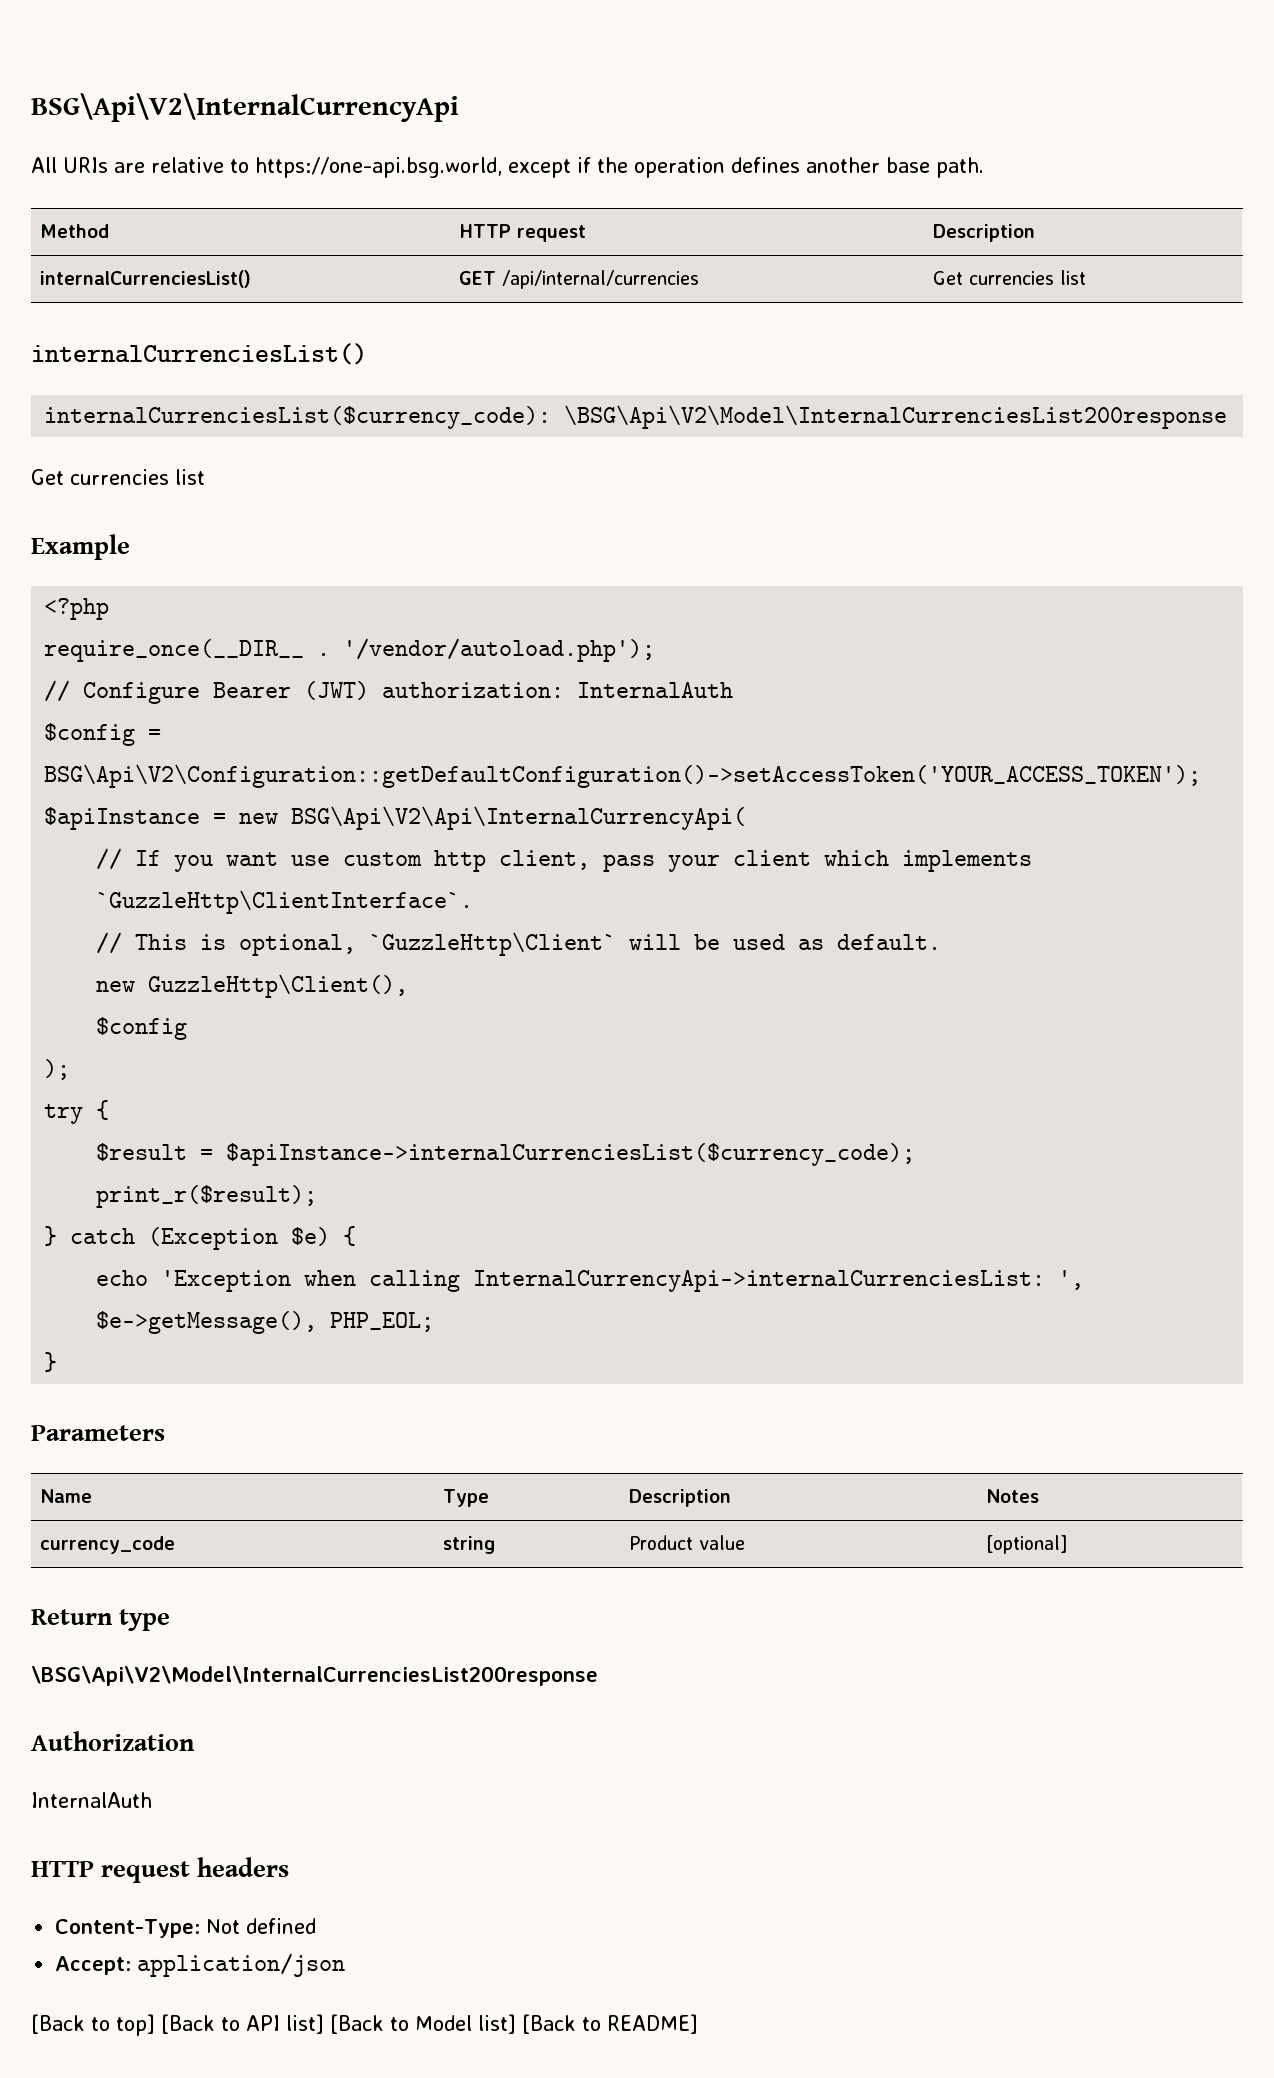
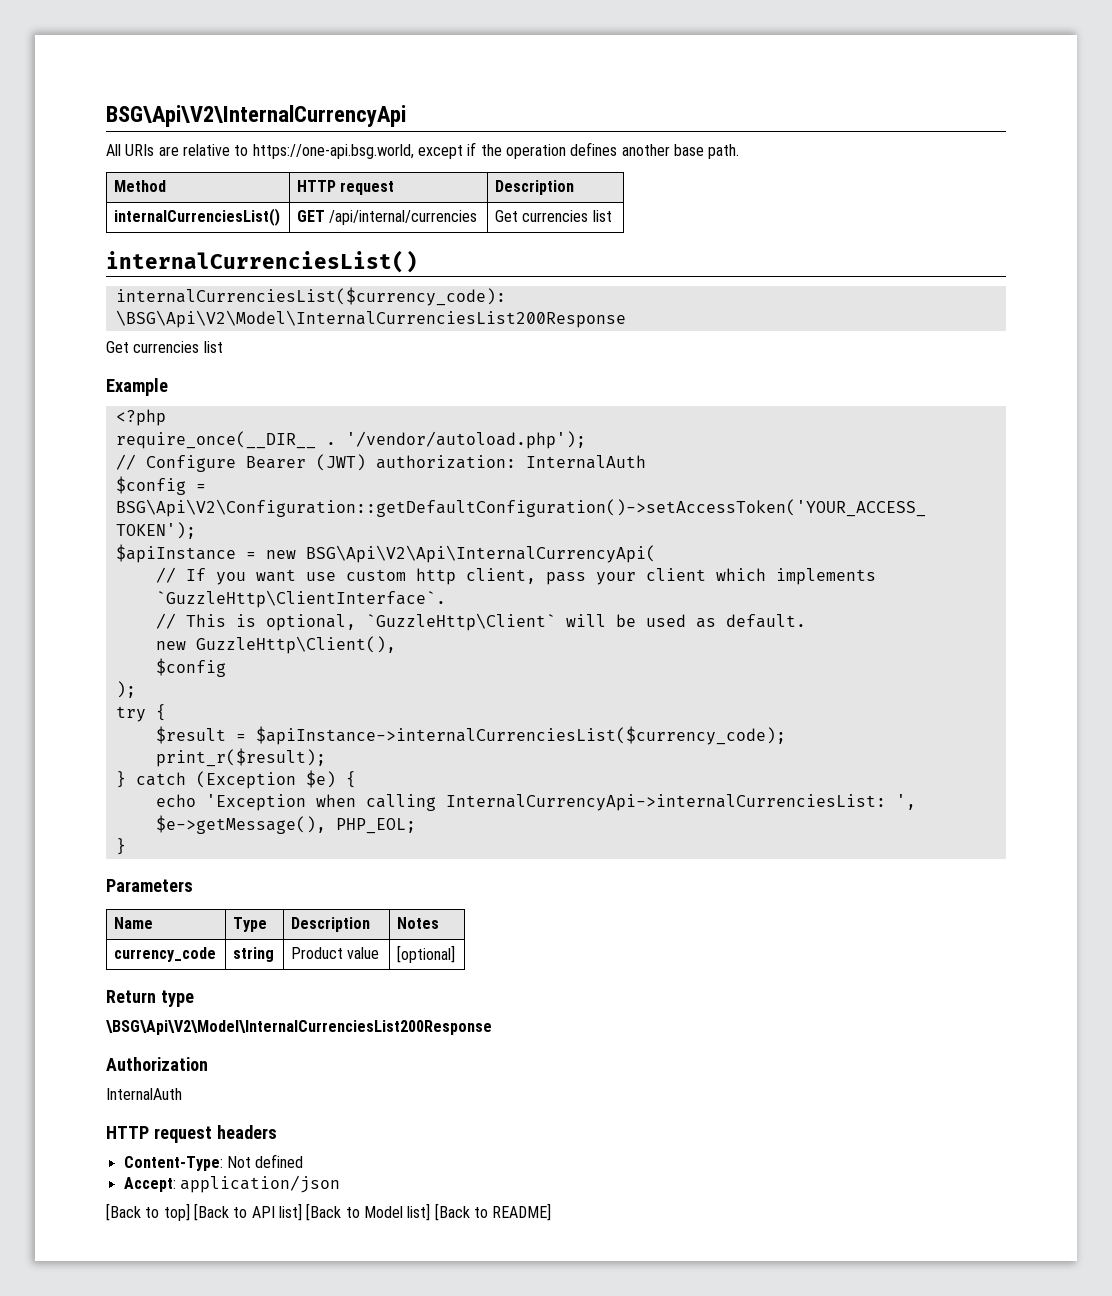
[564,405,1228,429] \BSG\Api\V2\Model\InternalCurrenciesList200response -> [115,310,626,328] \BSG\Api\V2\Model\InternalCurrenciesList200Response
[31,1666,598,1686] \BSG\Api\V2\Model\InternalCurrenciesList200response -> [106,1020,492,1035] \BSG\Api\V2\Model\InternalCurrenciesList200Response

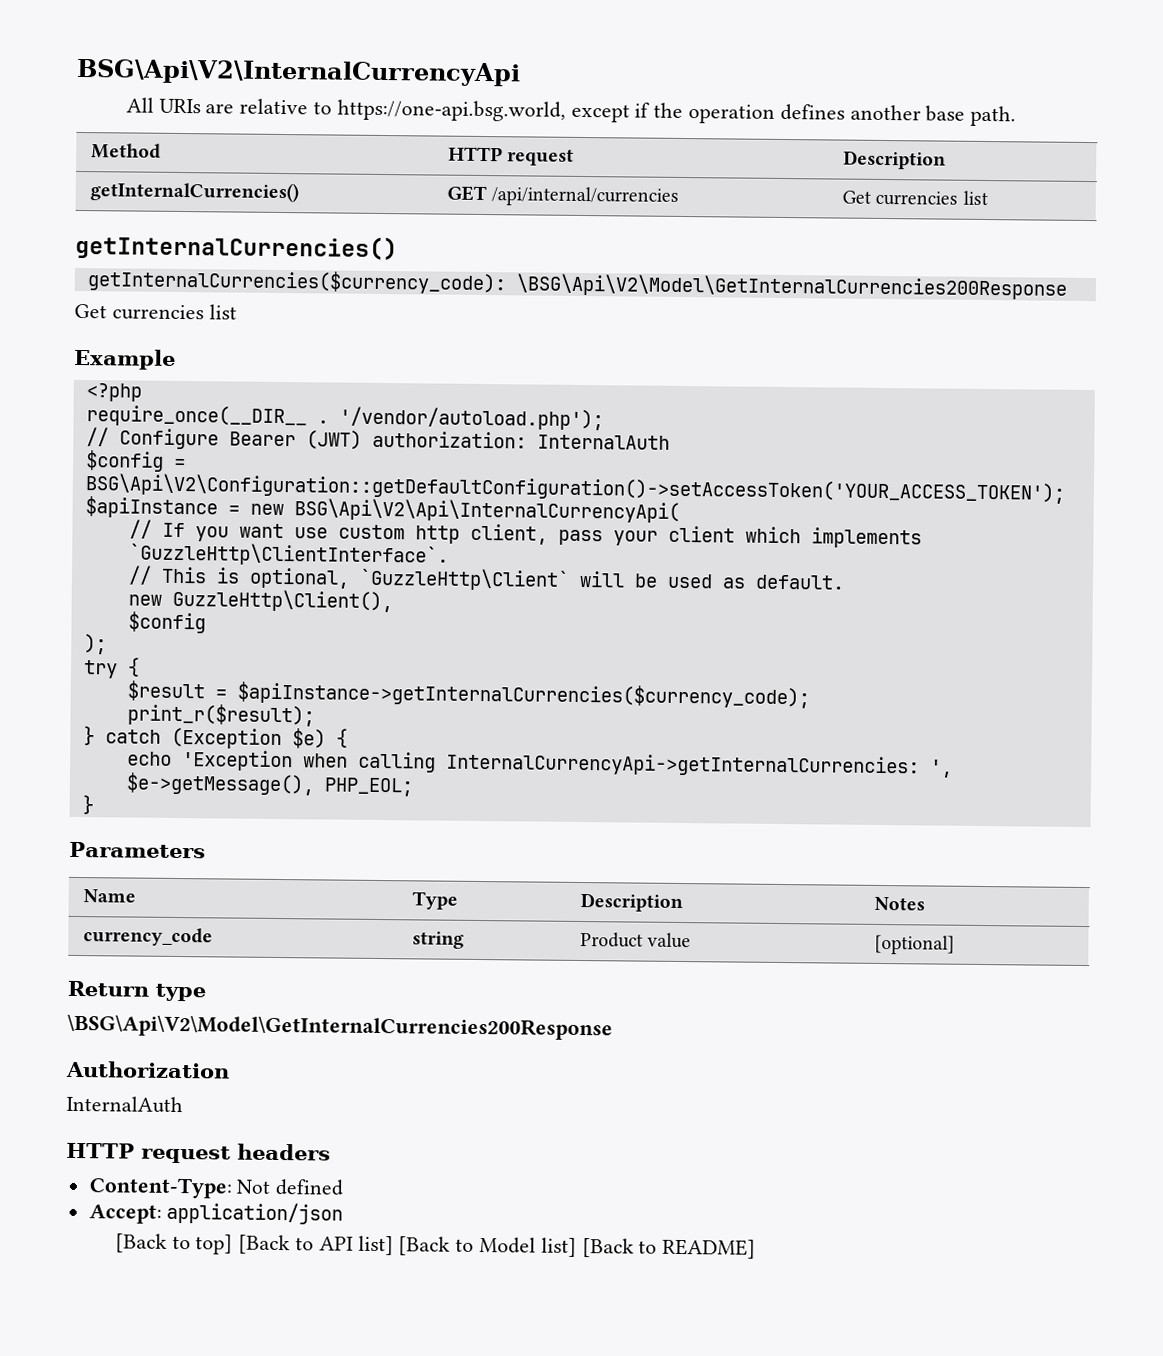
[114,208,281,226] internalCurrenciesList() -> [90,181,300,203] getInternalCurrencies()
[106,250,418,273] [115,287,506,306] [115,310,626,328] internalCurrenciesList() // internalCurrenciesList($currency_code): \BSG\Api\V2\Model\InternalCurrenciesList200Response -> [75,233,398,262] [86,269,1067,300] getInternalCurrencies() // getInternalCurrencies($currency_code): \BSG\Api\V2\Model\GetInternalCurrencies200Response
[255,726,786,745] $apiInstance->internalCurrenciesList($currency_code); -> [236,681,810,709] $apiInstance->getInternalCurrencies($currency_code);
[445,794,886,811] InternalCurrencyApi->internalCurrenciesList: -> [445,752,920,778] InternalCurrencyApi->getInternalCurrencies:
[106,1020,492,1035] \BSG\Api\V2\Model\InternalCurrenciesList200Response -> [67,1014,613,1041] \BSG\Api\V2\Model\GetInternalCurrencies200Response

